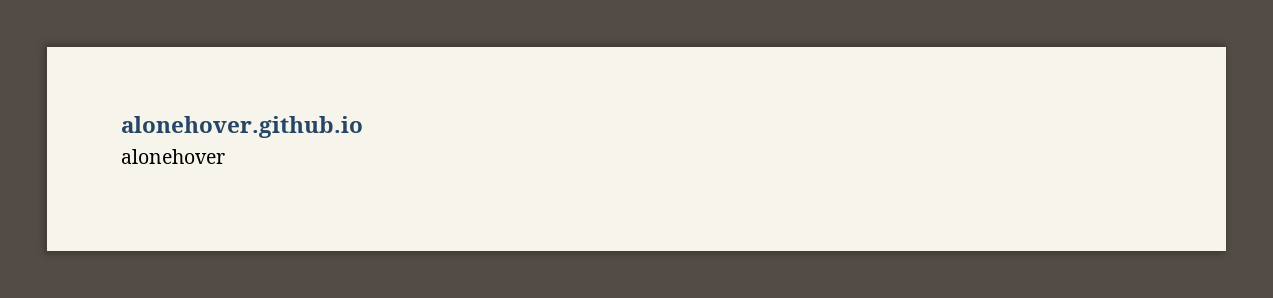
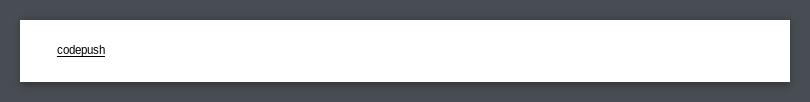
[121,116,363,138] [121,149,225,164] alonehover.github.io // alonehover -> [57,45,105,57] codepush

